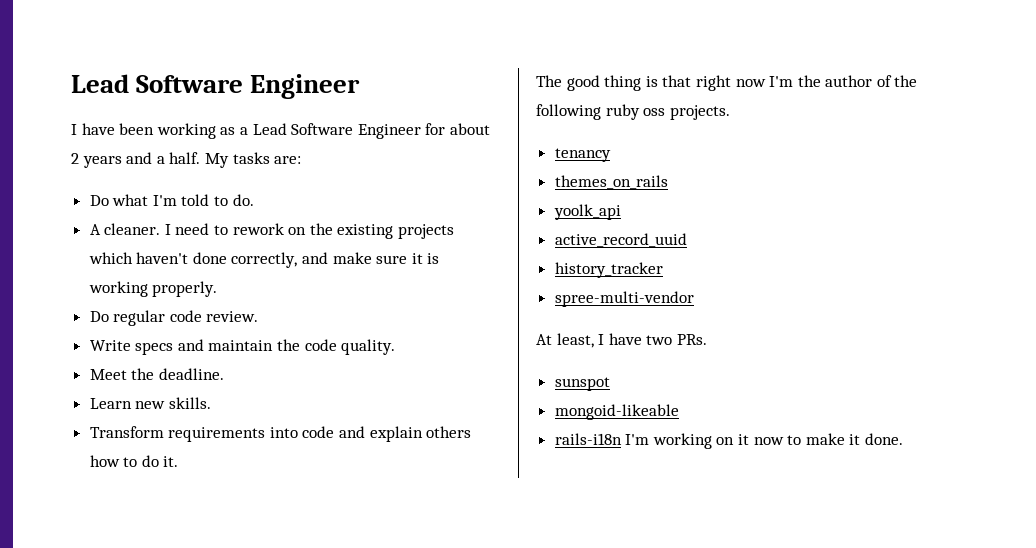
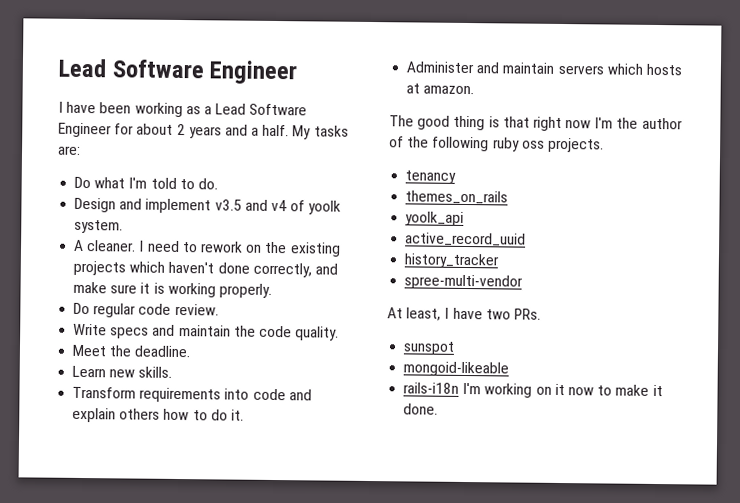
(254, 200) none -> [74,197,342,215] [74,219,124,234] // Design and implement v3.5 and v4 of yoolk system.
(179, 461) none -> [406,61,682,76] [406,83,475,95] // Administer and maintain servers which hosts at amazon.

